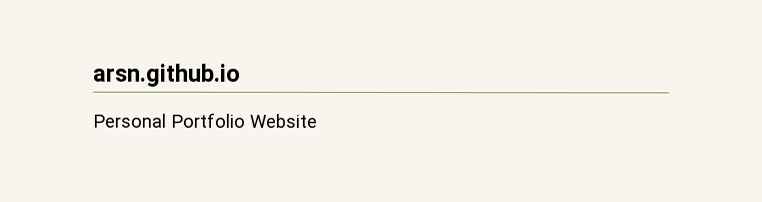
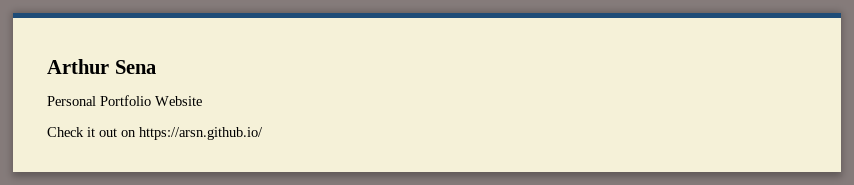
[93,63,241,87] arsn.github.io -> [47,59,156,74] Arthur Sena
(317, 120) none -> [47,127,263,140] // Check it out on https://arsn.github.io/

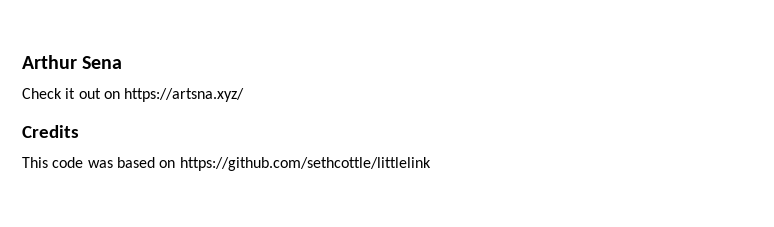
[47,95,202,106] // Personal Portfolio Website -> (123, 62) none
[139,127,263,140] https://arsn.github.io/ -> [124,88,245,102] [22,125,79,138] [22,157,431,171] https://artsna.xyz/ // Credits // This code was based on https://github.com/sethcottle/littlelink

